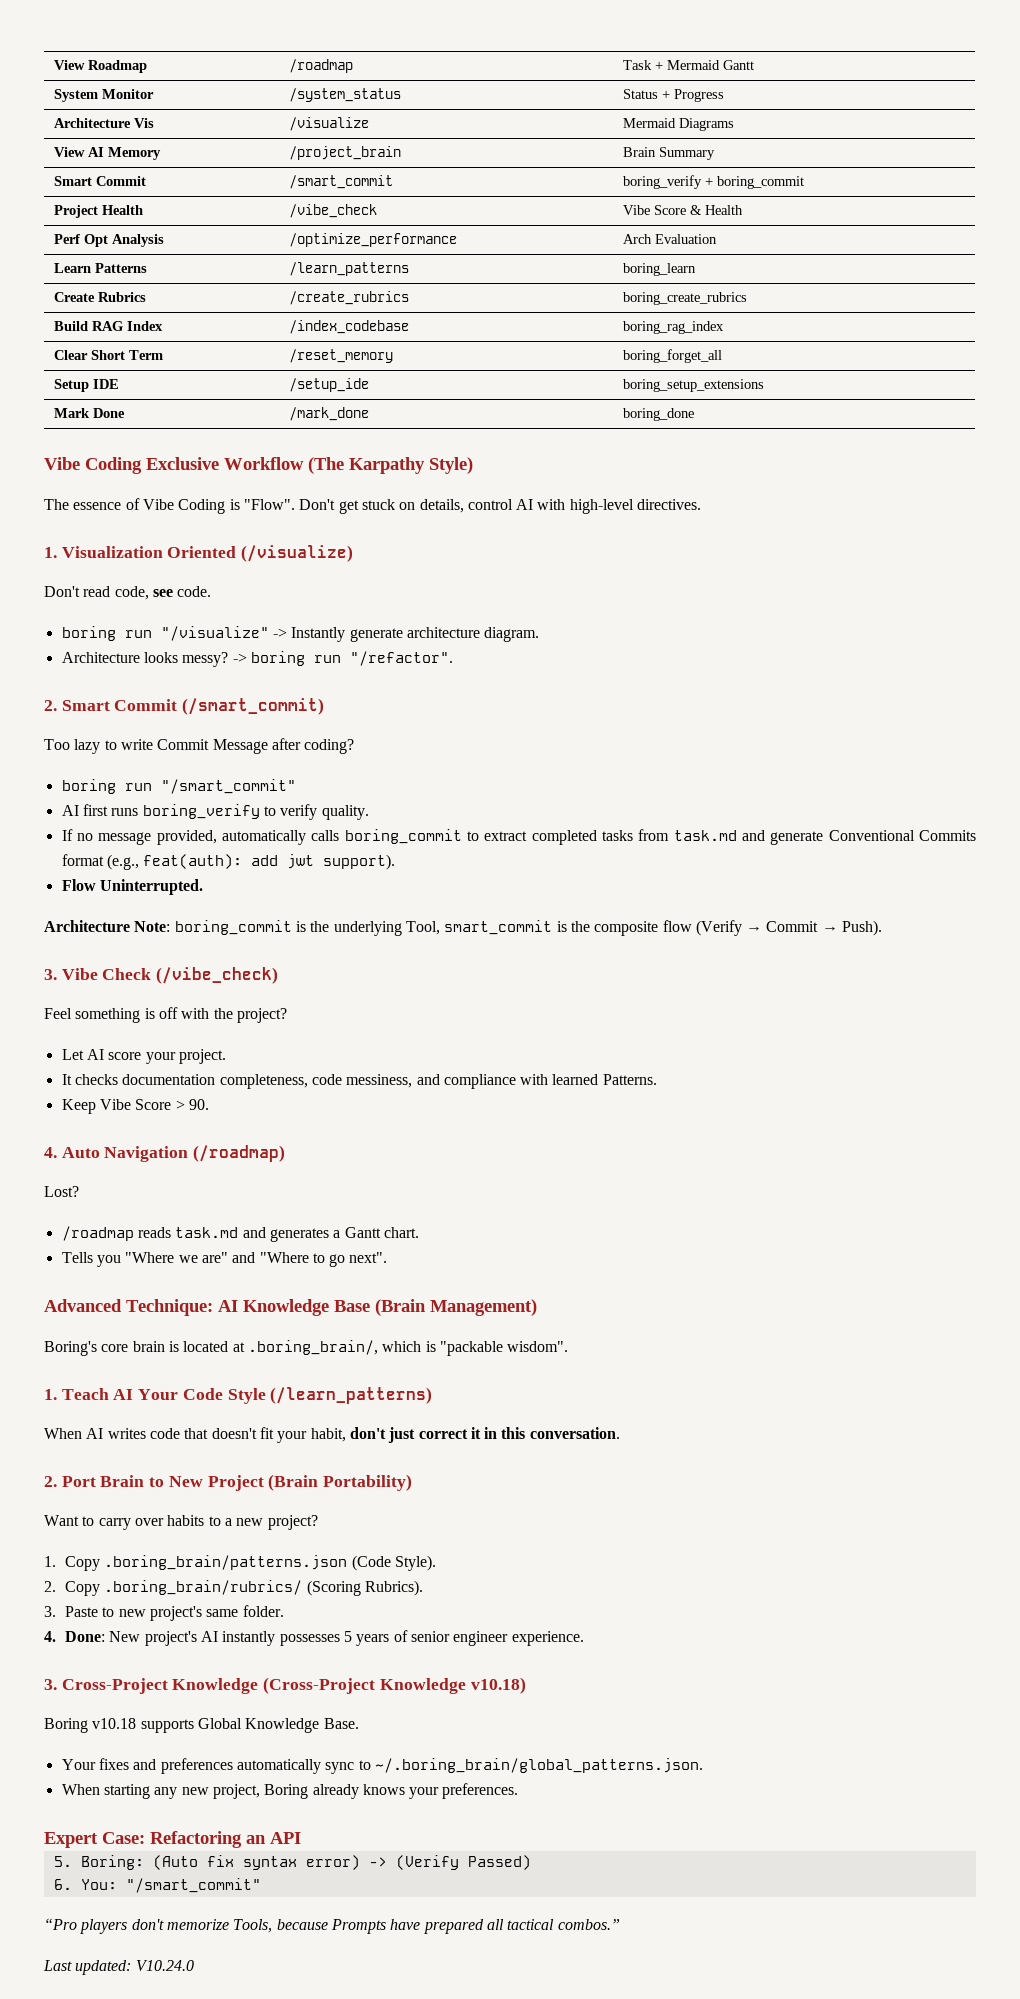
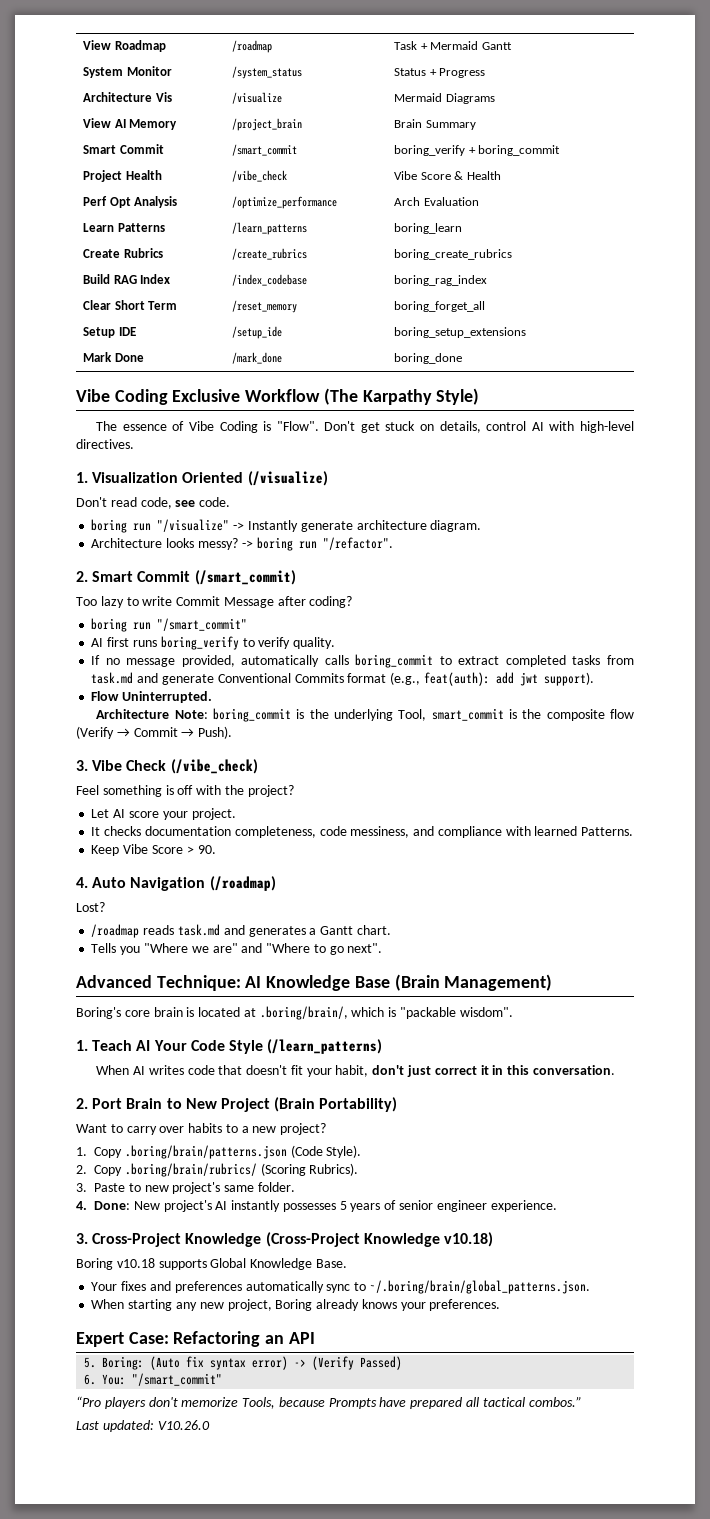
[247,1340,378,1355] .boring_brain/, -> [259,1006,348,1020] .boring/brain/,
[104,1555,348,1570] .boring_brain/patterns.json -> [124,1145,287,1159] .boring/brain/patterns.json
[104,1580,303,1595] .boring_brain/rubrics/ -> [124,1163,257,1177] .boring/brain/rubrics/
[374,1758,703,1773] ~/.boring_brain/global_patterns.json. -> [369,1280,590,1294] ~/.boring/brain/global_patterns.json.
[135,1960,194,1971] V10.24.0 -> [157,1420,210,1430] V10.26.0

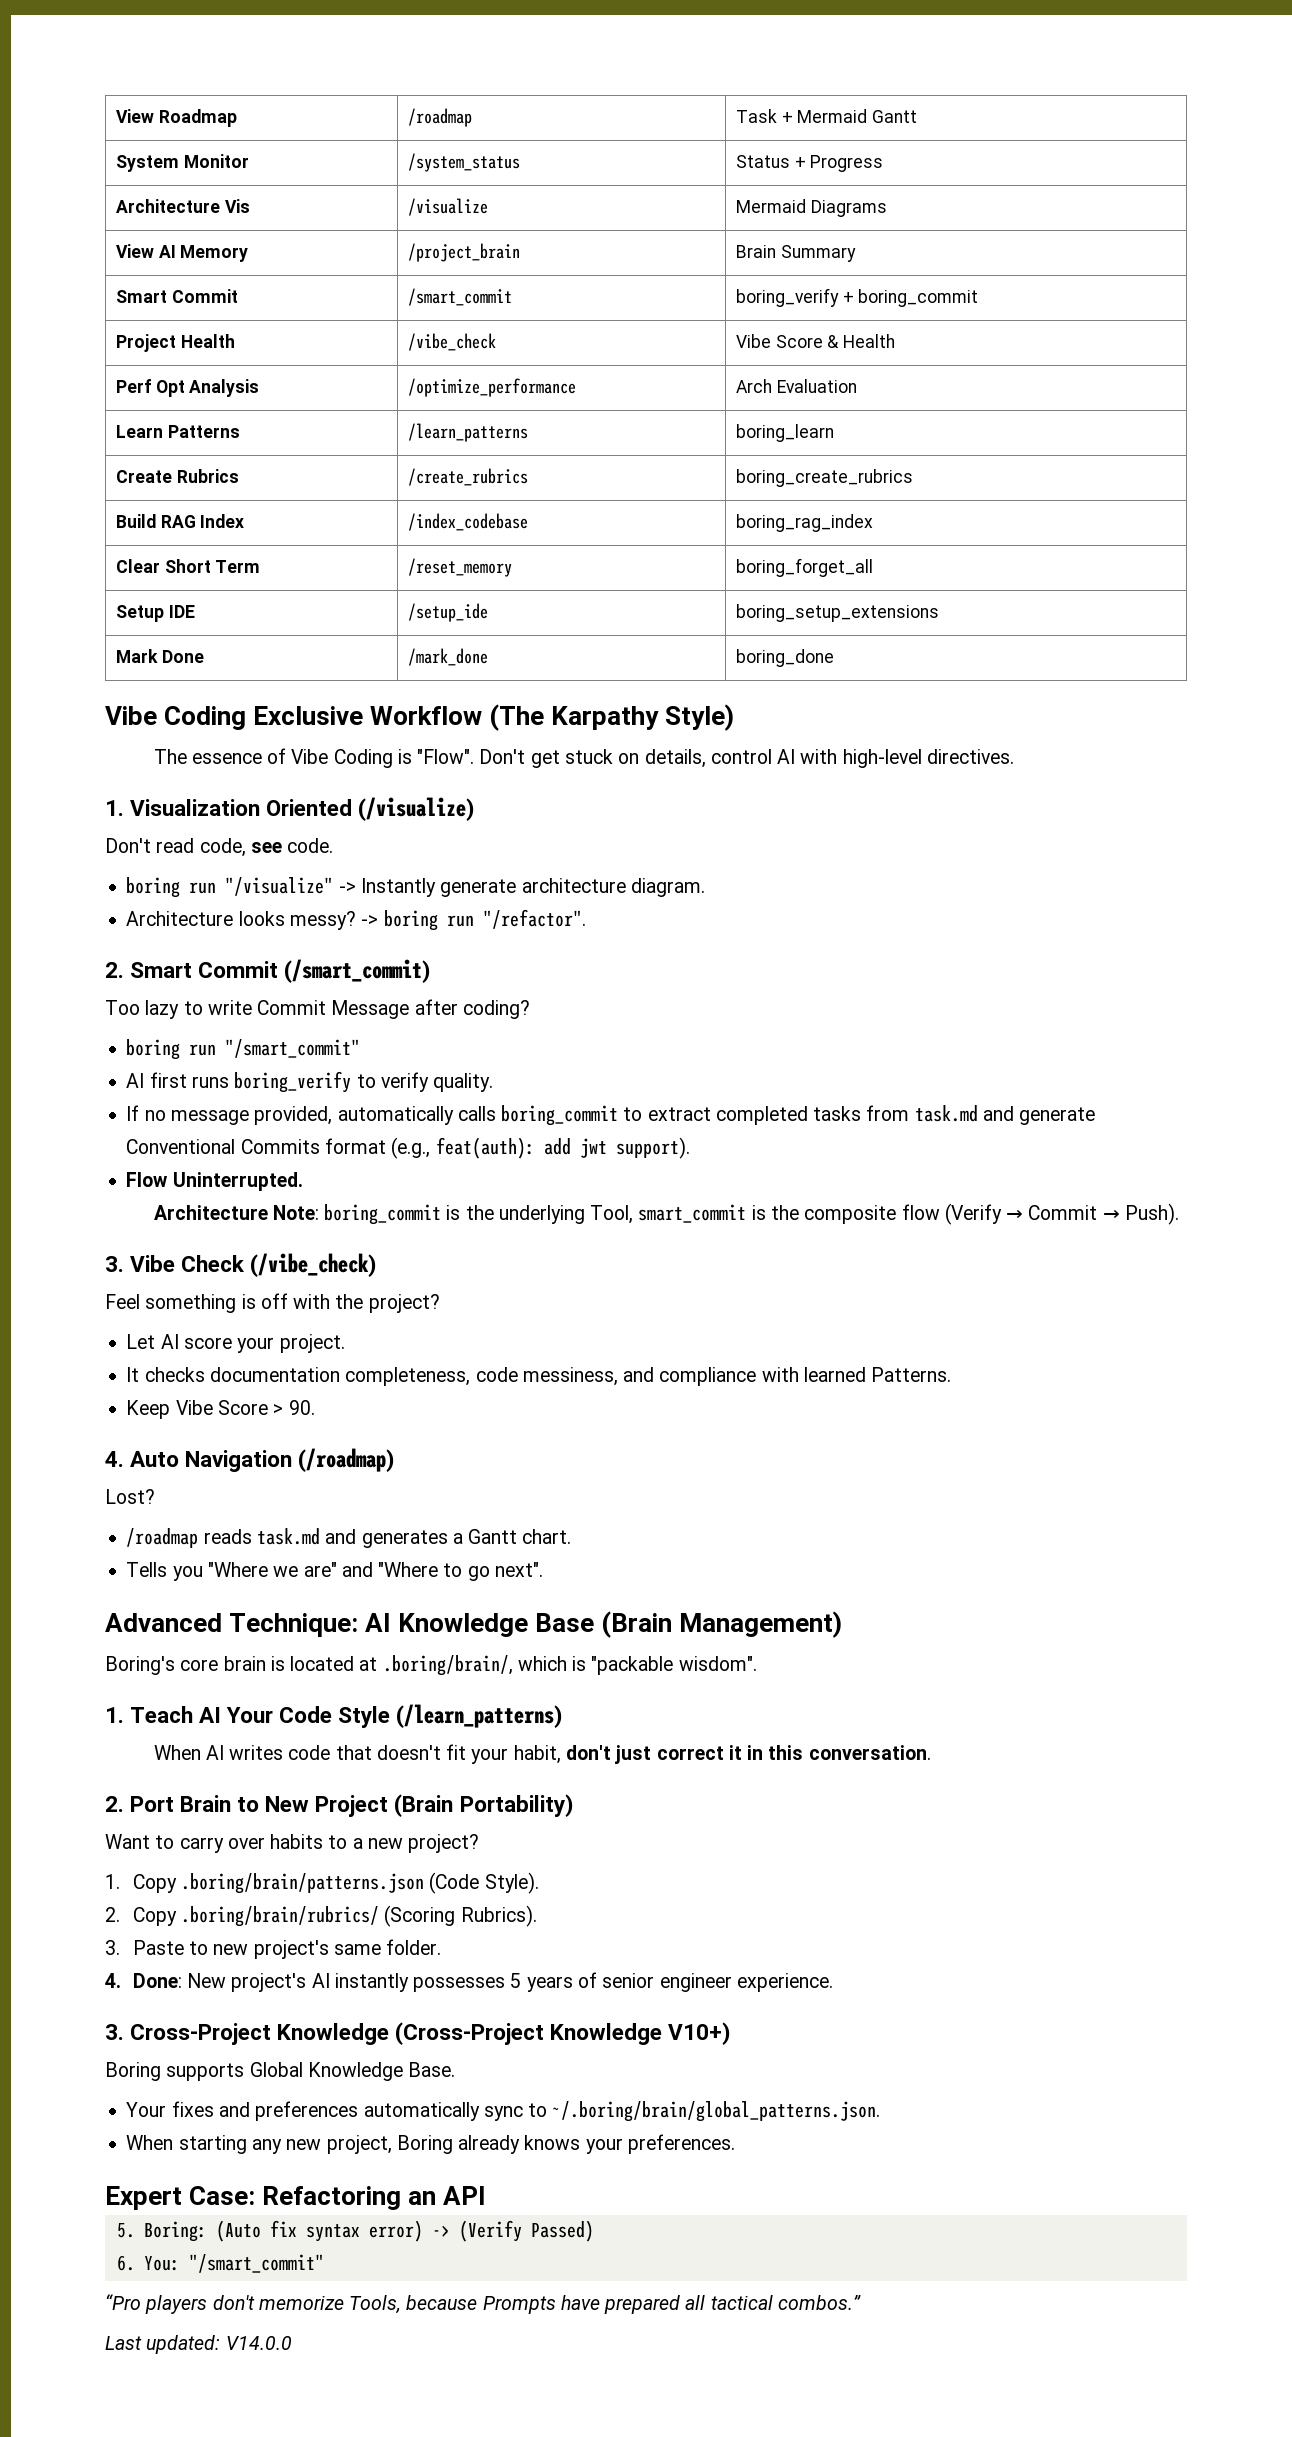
[443,1232,493,1247] [76,1258,155,1270] v10.18) // Boring v10.18 -> [668,2022,731,2045] [105,2062,161,2081] V10+) // Boring
[157,1420,210,1430] V10.26.0 -> [225,2336,292,2350] V14.0.0

